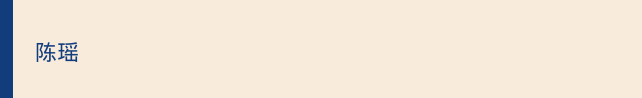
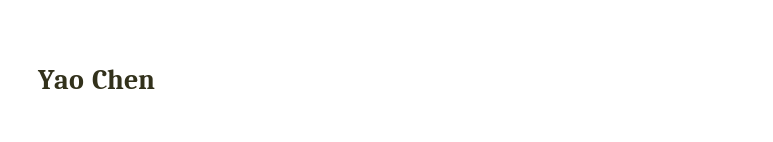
[35,42,79,62] 陈瑶 -> [37,69,155,89] Yao Chen

